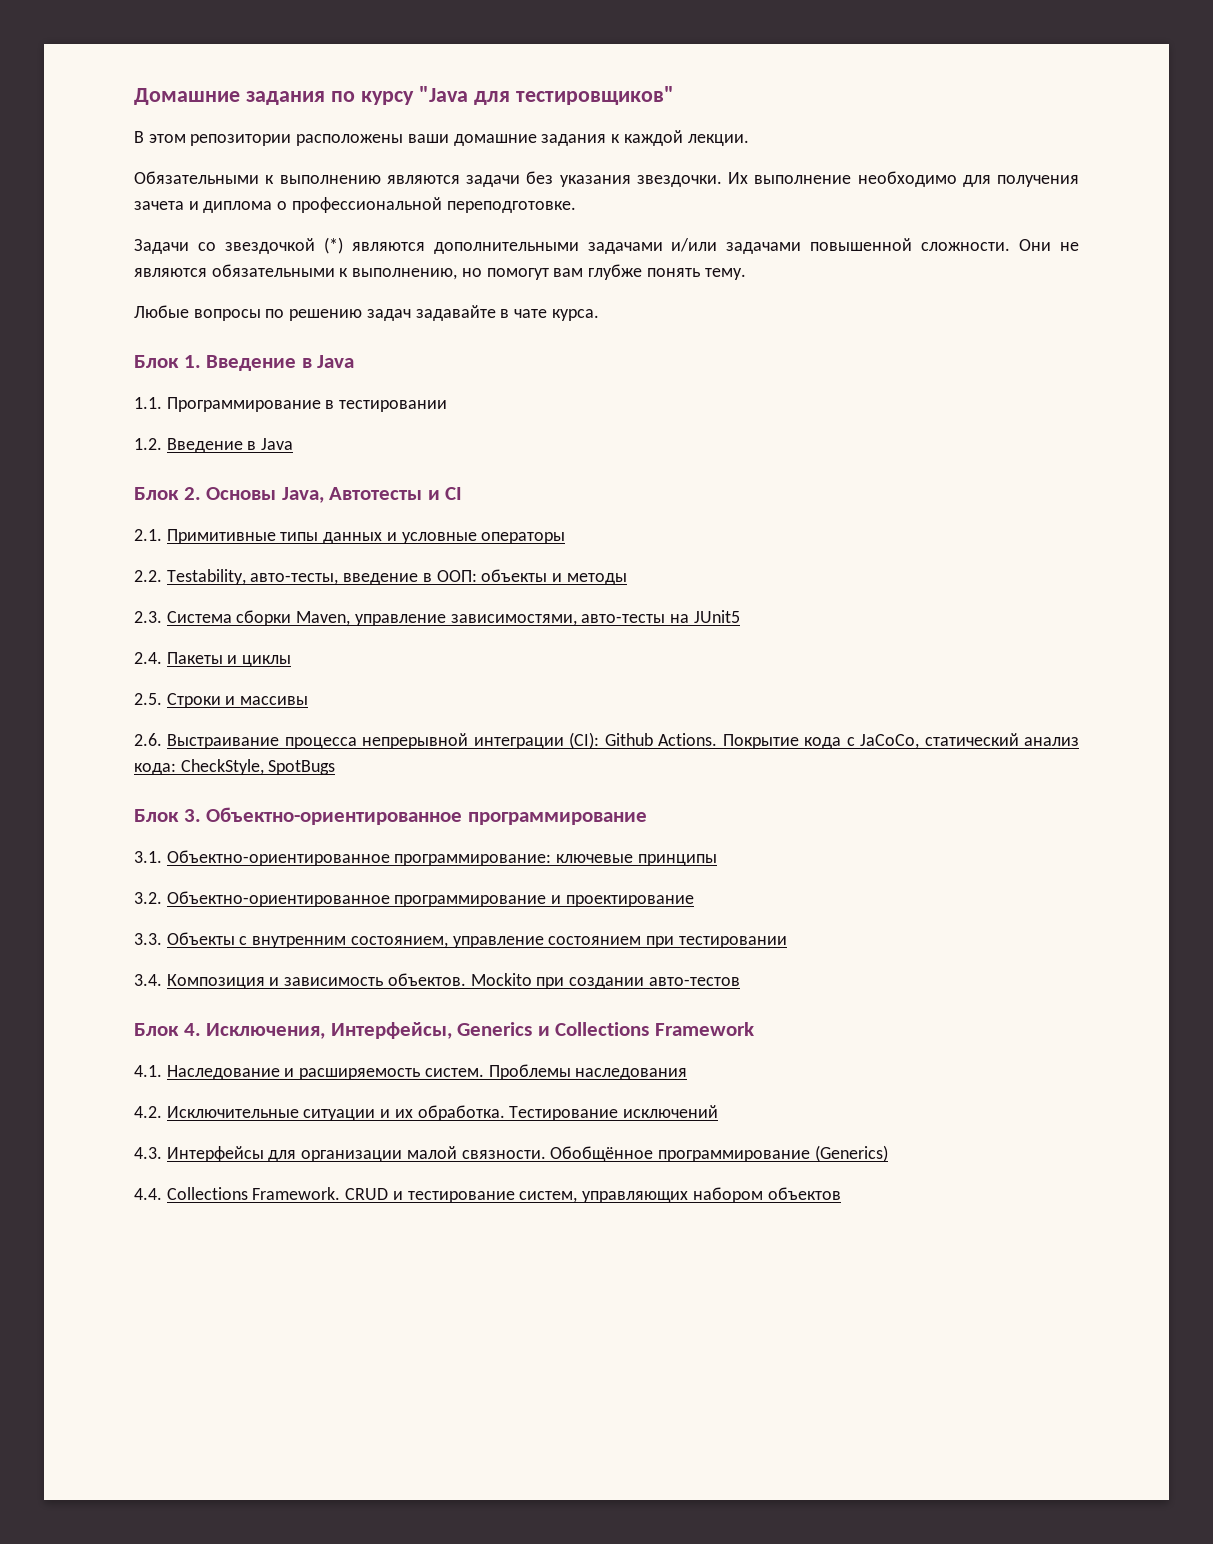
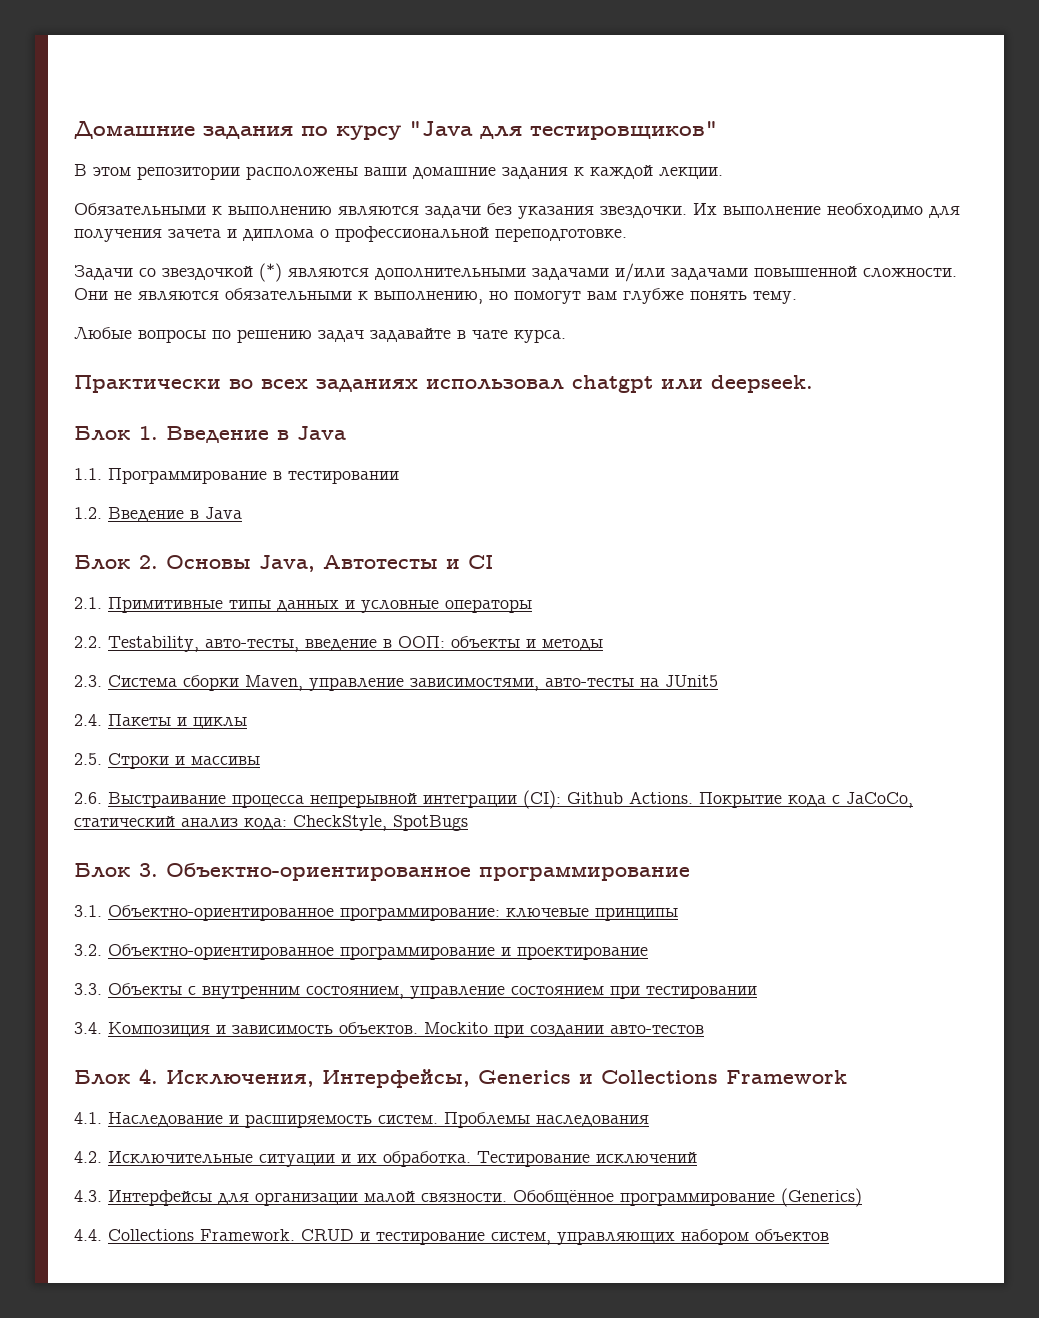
(599, 315) none -> [74,375,813,393] // Практически во всех заданиях использовал chatgpt или deepseek.

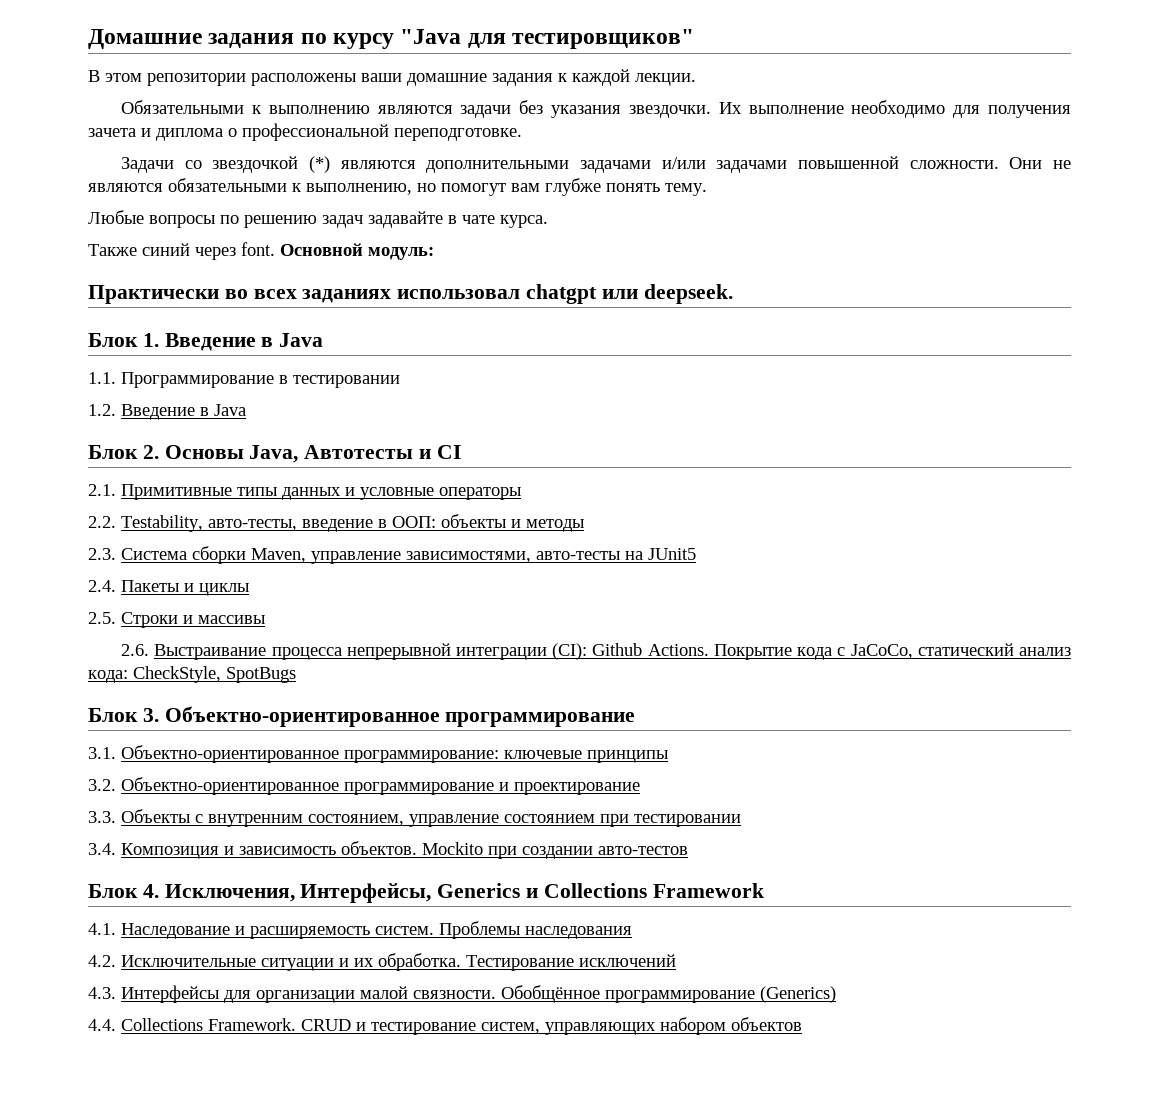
(566, 336) none -> [88,242,434,260] // Также синий через font. Основной модуль:

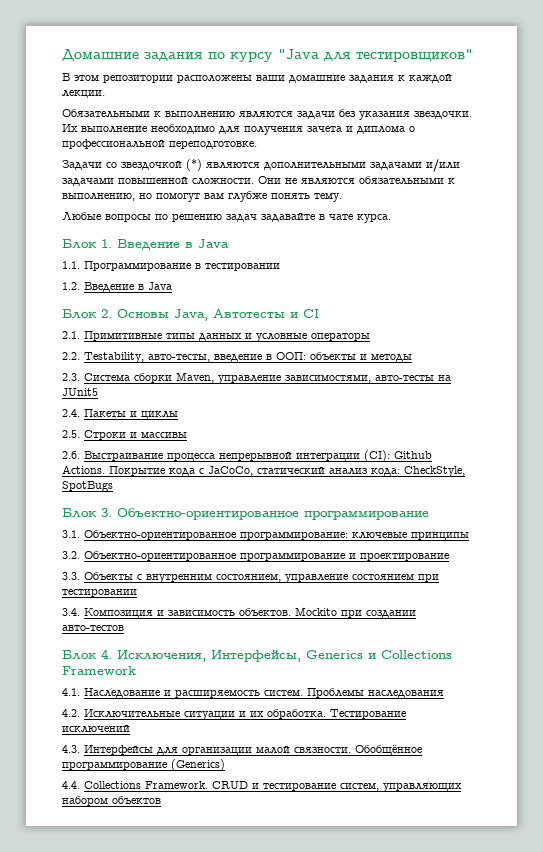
[88,242,434,260] [88,284,733,304] // Также синий через font. Основной модуль: // Практически во всех заданиях использовал chatgpt или deepseek. -> (391, 218) none

